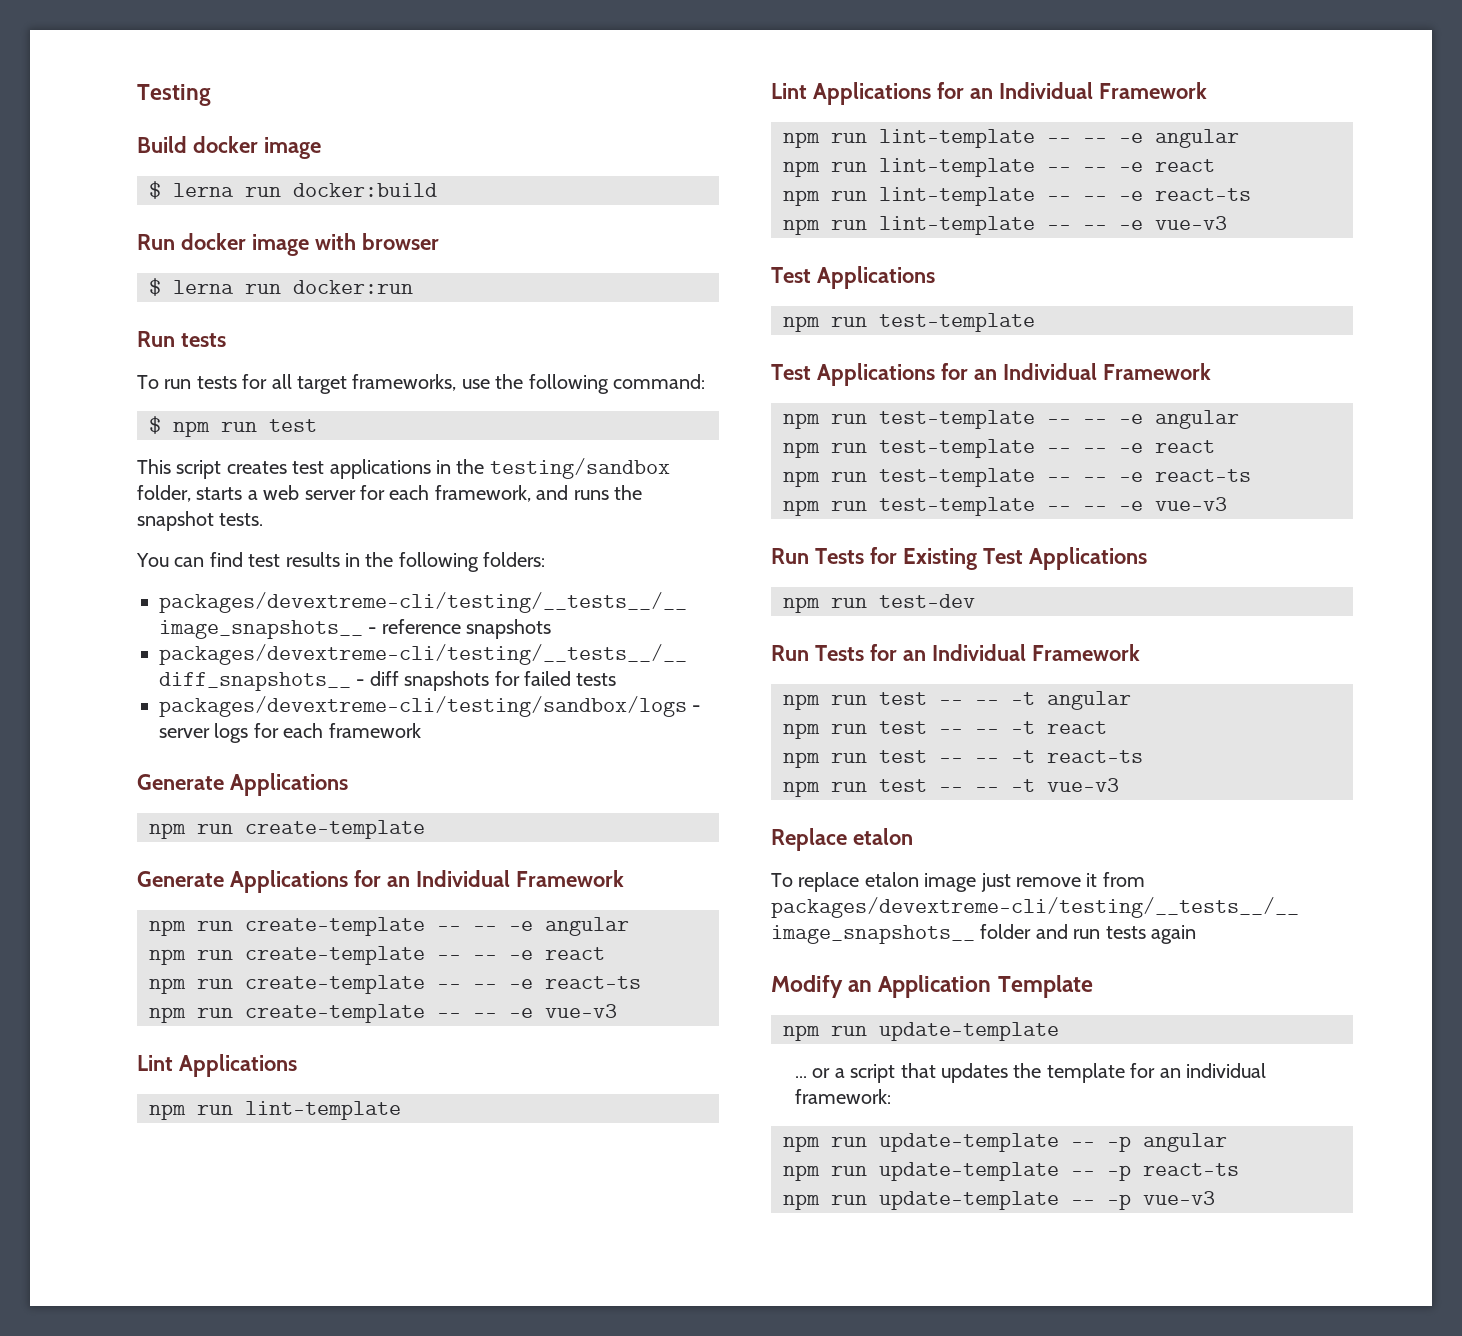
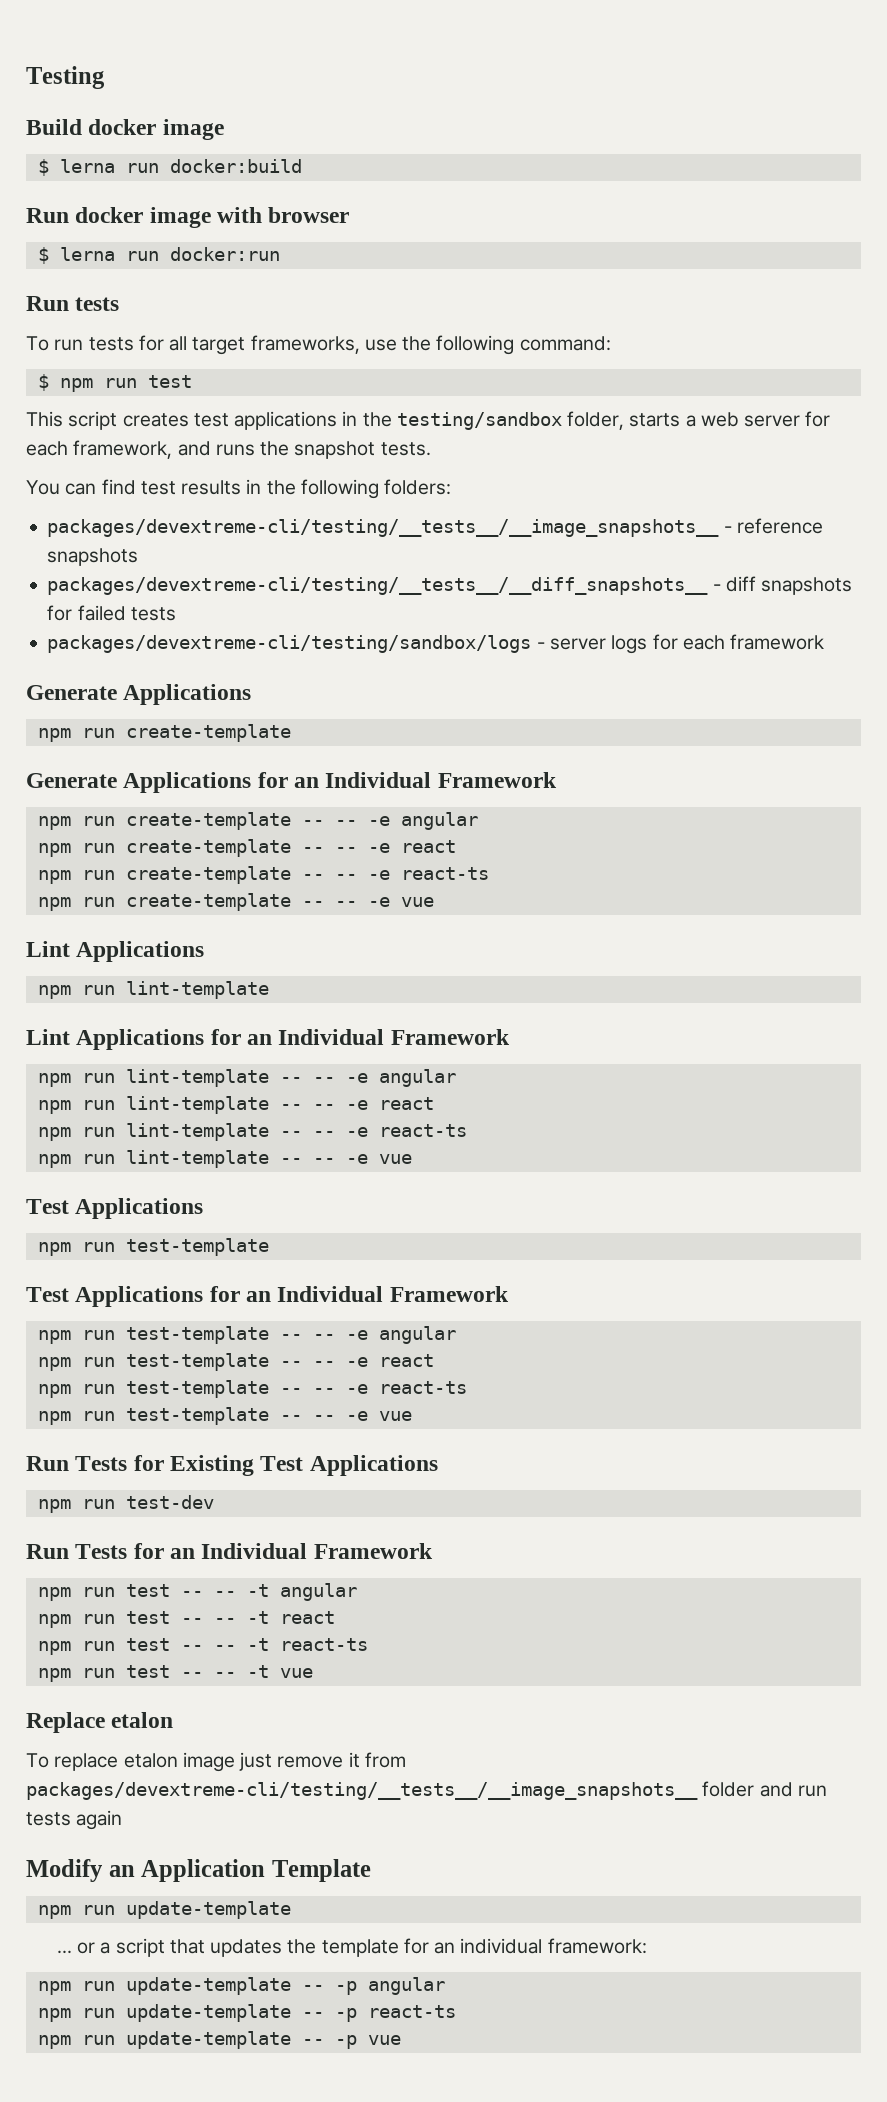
[545,1004,617,1018] vue-v3 -> [400,897,434,907] vue
[1155,216,1227,230] vue-v3 -> [378,1154,412,1164] vue
[1155,497,1227,511] vue-v3 -> [378,1411,412,1421] vue
[1047,778,1119,792] vue-v3 -> [279,1668,313,1678] vue
[1143,1191,1215,1205] vue-v3 -> [367,2035,401,2045] vue

